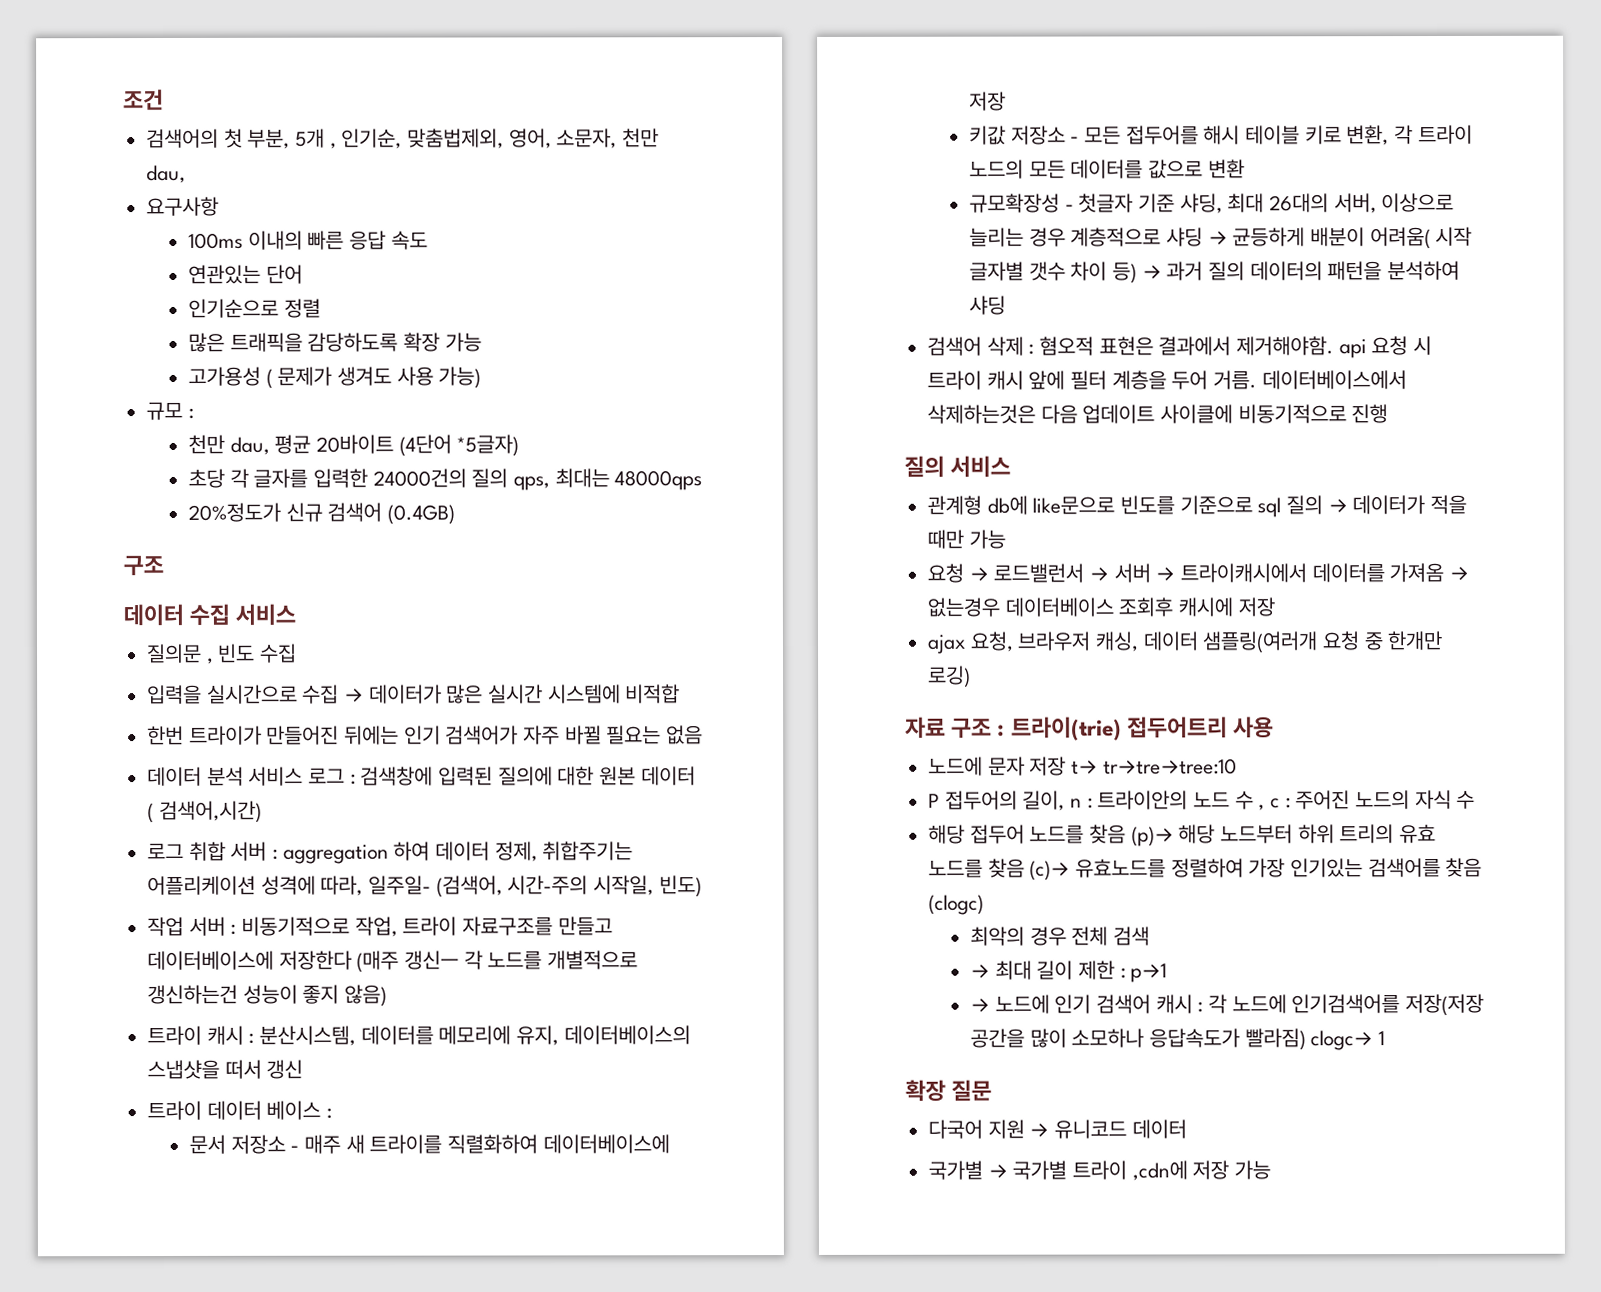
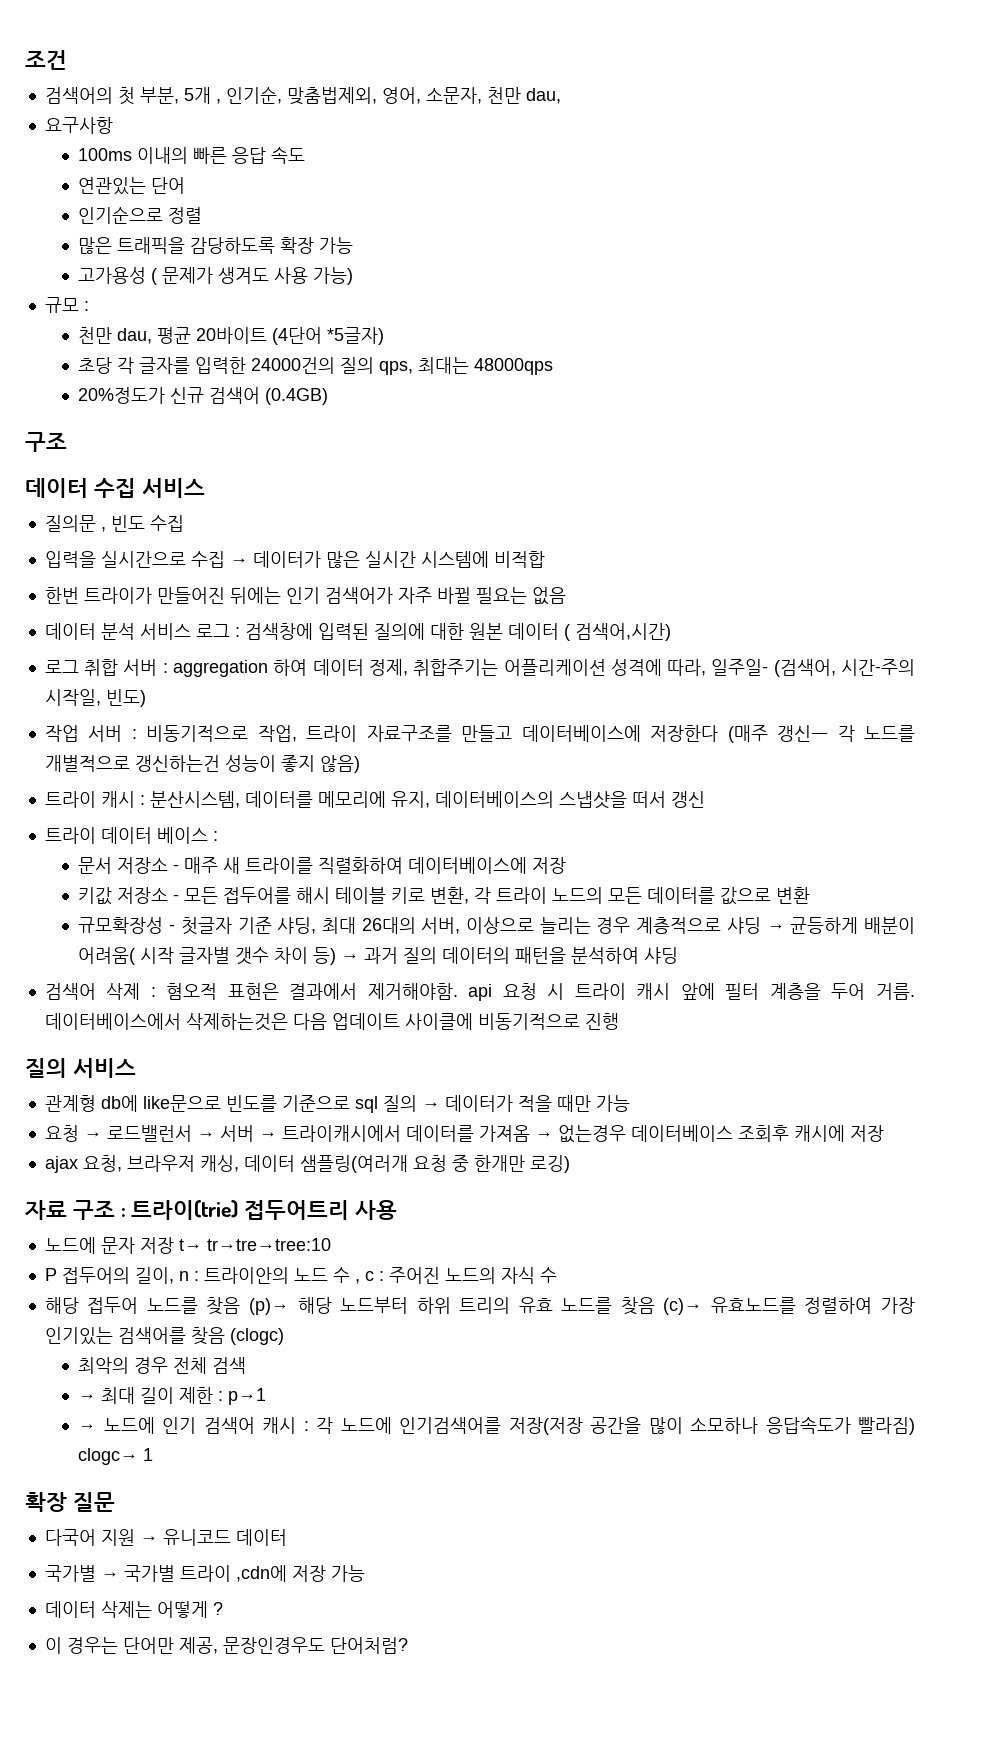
(1272, 1170) none -> [44,1601,223,1618] [44,1637,408,1654] // 데이터 삭제는 어떻게 ? // 이 경우는 단어만 제공, 문장인경우도 단어처럼?

